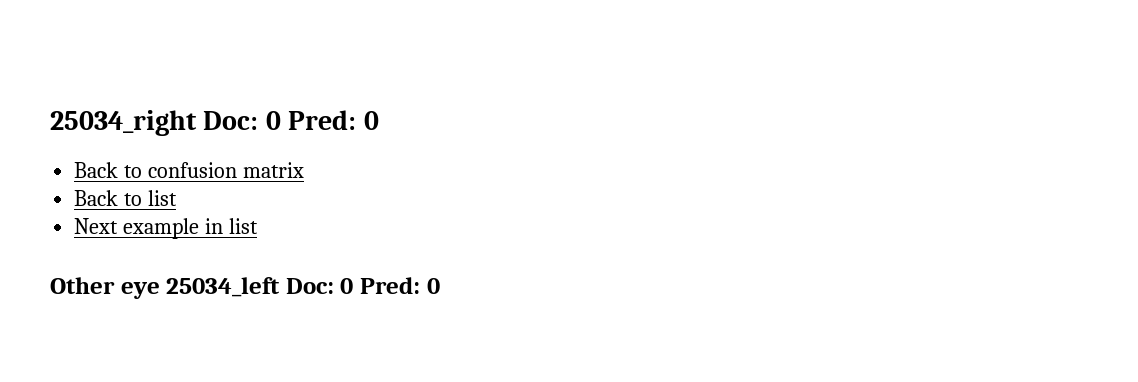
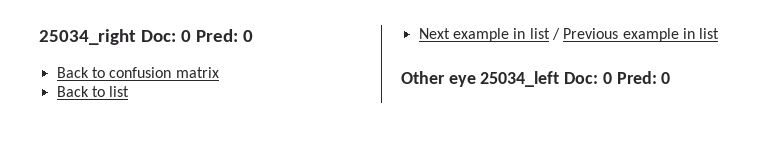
(259, 226) none -> [551,28,720,42] / Previous example in list

